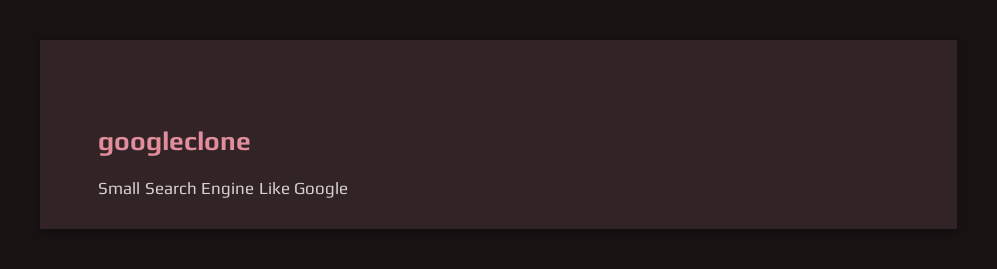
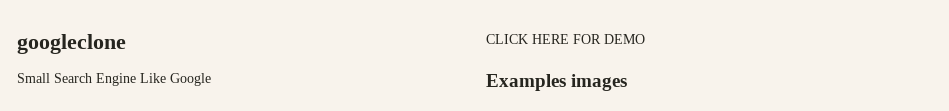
(349, 190) none -> [486,34,645,44] [486,74,628,91] // CLICK HERE FOR DEMO // Examples images

